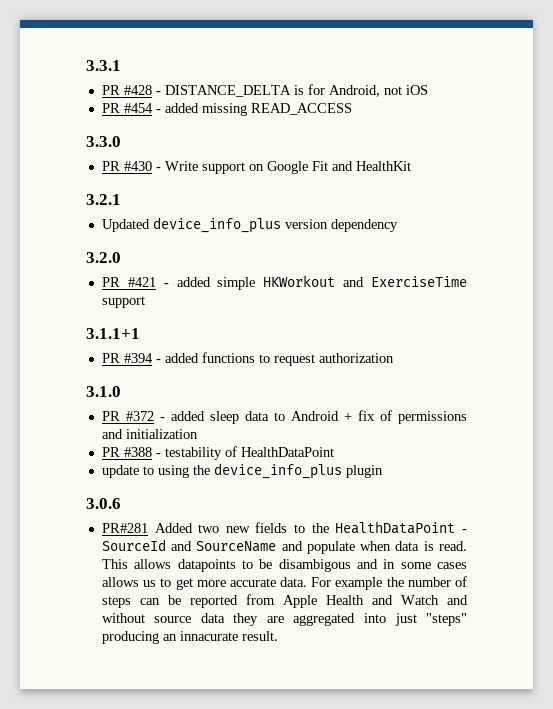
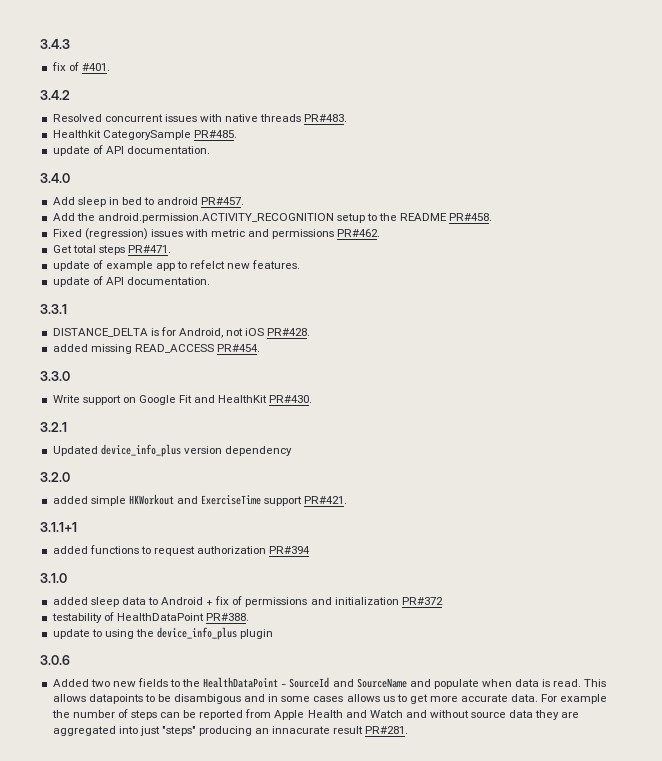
[86,60,121,71] [101,85,161,95] 3.3.1 // PR #428 - -> [40,39,70,49] [51,62,110,71] [40,90,70,100] [52,114,348,122] [52,130,237,140] [52,145,210,156] [40,173,70,183] [52,197,245,207] [52,213,493,223] [52,228,381,240] [52,245,171,255] [52,260,301,271] [52,276,210,287] [40,304,67,314] 3.4.3 // fix of #401. // 3.4.2 // Resolved concurrent issues with native threads PR#483. // Healthkit CategorySample PR#485. // update of API documentation. // 3.4.0 // Add sleep in bed to android PR#457. // Add the android.permission.ACTIVITY_RECOGNITION setup to the README PR#458. // Fixed (regression) issues with metric and permissions PR#462. // Get total steps PR#471. // update of example app to refelct new features. // update of API documentation. // 3.3.1 //
[101,103,161,113] // PR #454 - -> [267,328,311,336] PR#428. //
(352, 109) none -> [216,344,260,352] PR#454.
[101,161,161,171] PR #430 - -> (70, 376) none
(411, 166) none -> [269,395,313,403] PR#430.
[101,277,169,287] PR #421 - -> (70, 477) none
(145, 302) none -> [304,496,348,504] PR#421.
[101,353,161,363] PR #394 - -> (77, 527) none
(394, 358) none -> [269,546,311,554] PR#394
[101,411,165,421] PR #372 - -> (67, 578) none
[101,447,161,457] // PR #388 - -> [401,597,443,605] PR#372 //
(334, 452) none -> [205,613,249,621] PR#388.
[101,523,148,533] PR#281 -> (70, 660) none
[241,631,278,641] result. -> [333,726,409,734] result PR#281.

